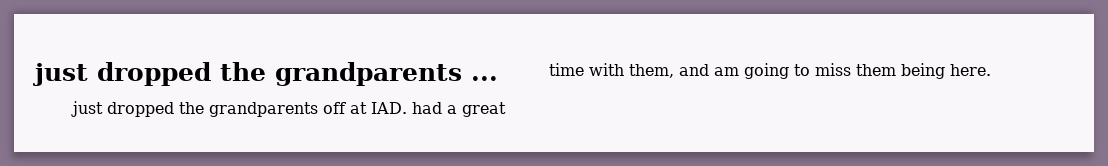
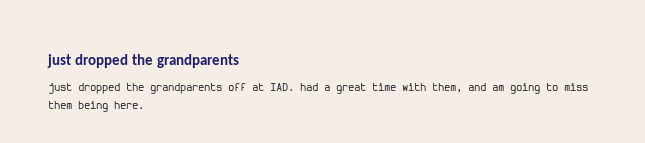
[33,62,498,86] just dropped the grandparents ... -> [47,54,240,68] just dropped the grandparents

